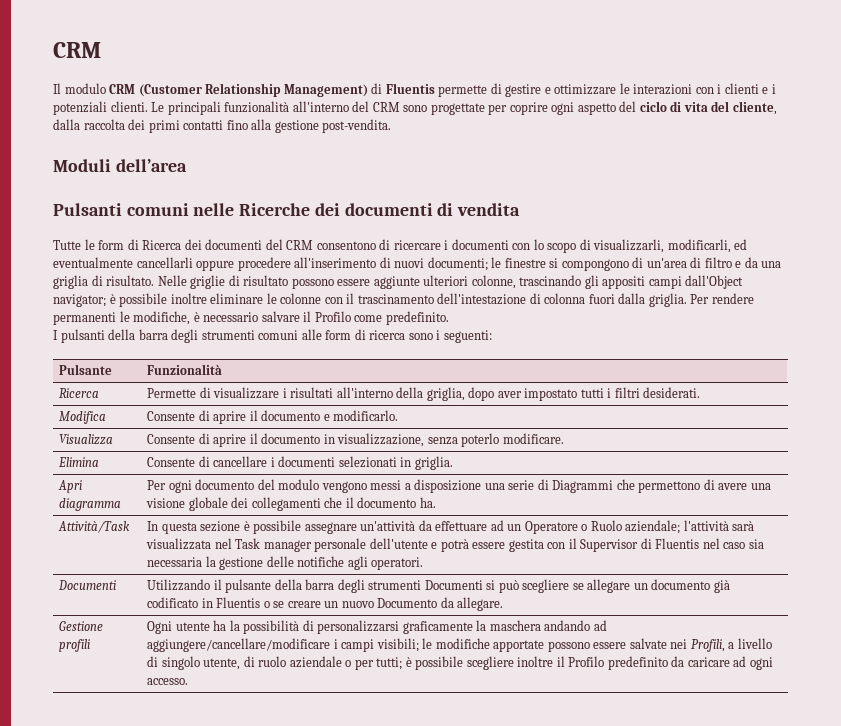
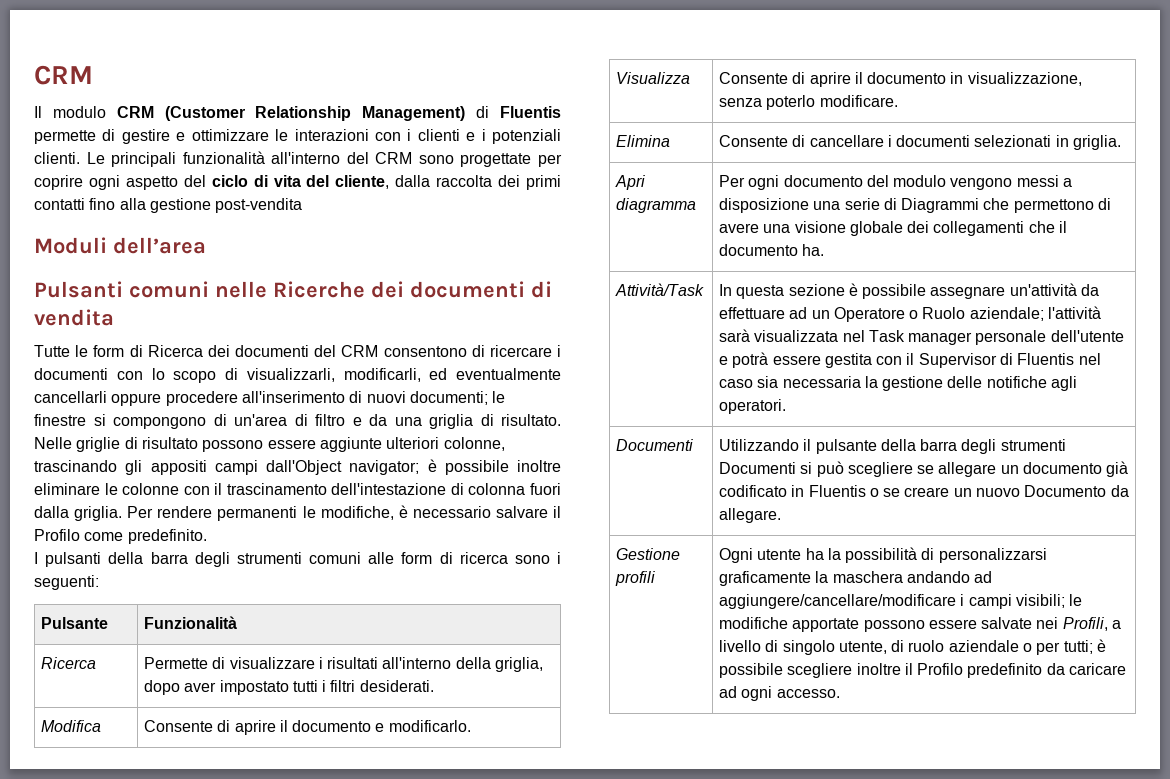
[322,119,392,133] post-vendita. -> [215,198,303,213] post-vendita

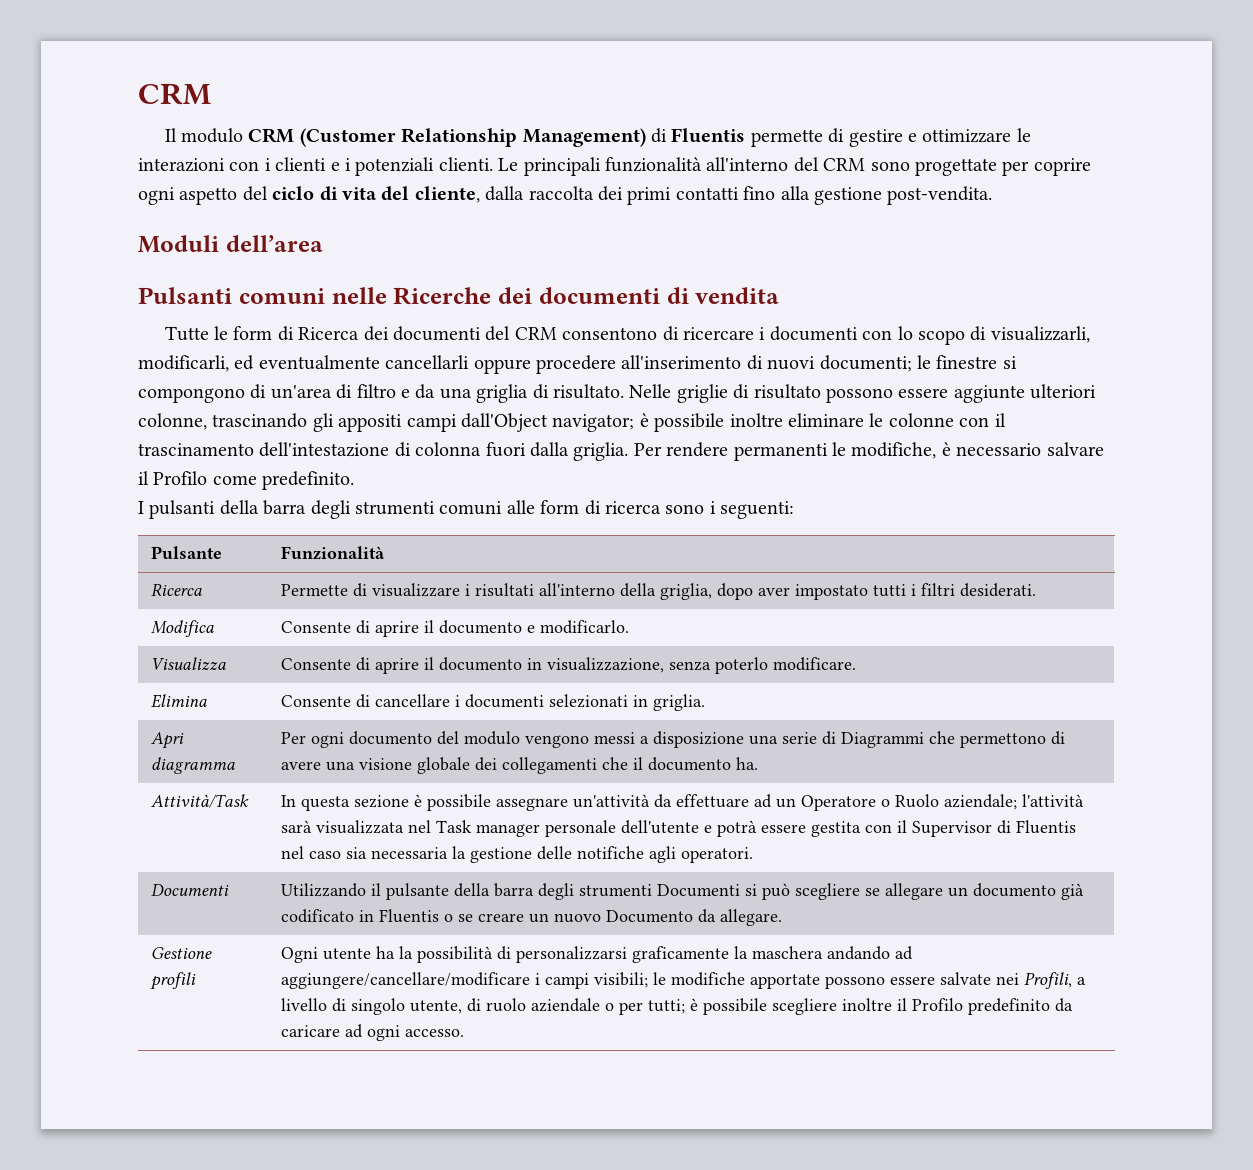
[215,198,303,213] post-vendita -> [887,186,993,205] post-vendita.

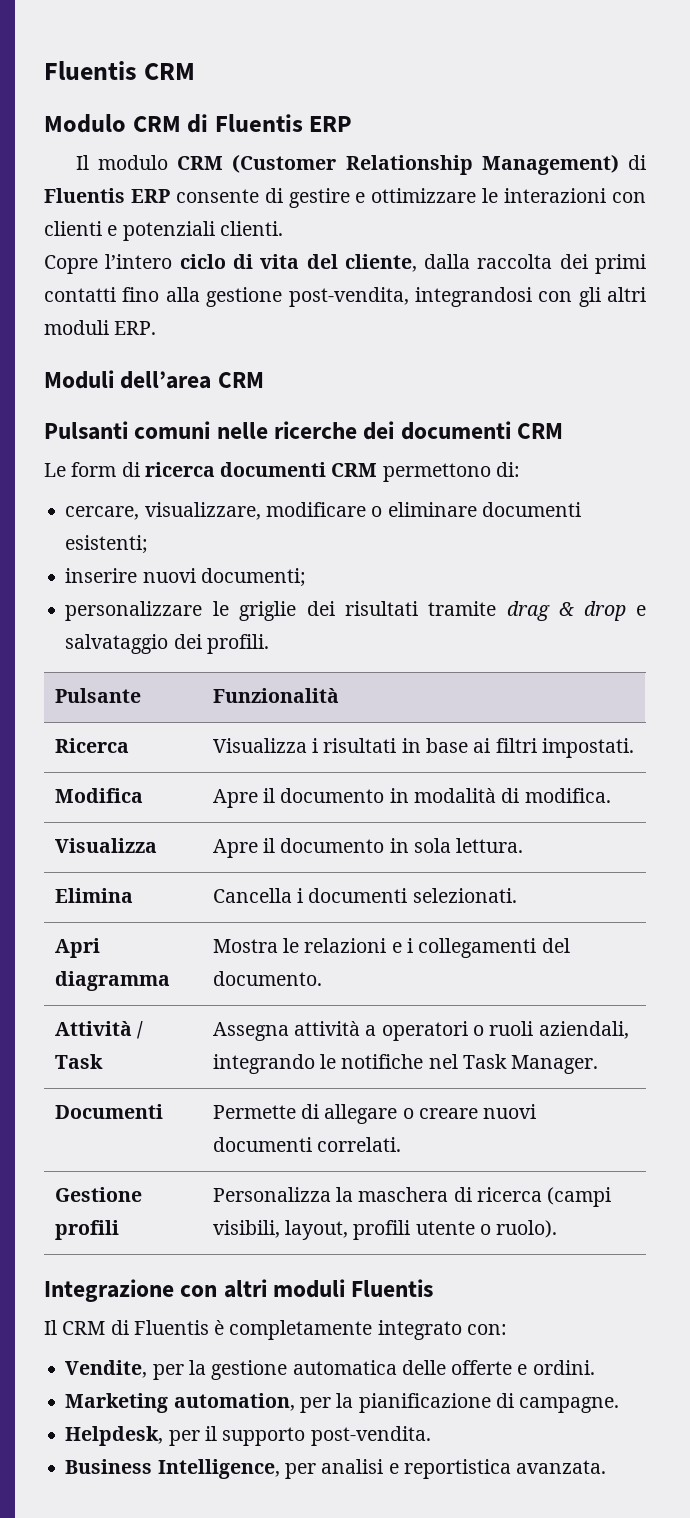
[138,83,211,105] CRM -> [44,61,196,80] [44,114,353,133] Fluentis CRM // Modulo CRM di Fluentis ERP
[750,129,823,147] permette -> [130,189,259,203] ERP consente
[264,158,271,171] i -> (647, 197) none
[345,158,351,171] i -> (118, 230) none
[498,157,1091,176] [138,186,268,205] Le principali funzionalità all'interno del CRM sono progettate per coprire ogni aspetto del -> [44,254,173,274] // Copre l’intero
[887,186,993,205] post-vendita. -> [288,287,646,307] [44,320,157,335] post-vendita, integrandosi con gli altri moduli ERP.
(323, 243) none -> [217,372,264,388] CRM
[393,287,780,305] [164,326,1090,345] [138,355,1017,374] [138,384,1097,403] [138,413,1006,432] [138,442,1104,461] [138,471,355,490] [138,500,795,519] [151,546,223,559] [281,546,386,560] [151,583,203,596] [281,583,1037,600] [151,620,215,637] [281,620,630,637] [151,657,227,671] [281,657,857,674] [151,694,208,708] [281,694,706,711] [151,732,185,749] [151,757,236,774] [281,731,1066,748] [281,757,759,774] [151,794,250,808] [281,794,1085,811] [281,820,1077,837] [281,846,754,863] [151,884,230,896] [281,883,1085,900] [281,909,783,926] [151,947,213,959] [150,972,197,990] [281,946,914,963] [281,972,1087,989] [281,998,1074,1015] [281,1024,465,1041] Ricerche dei documenti di vendita // Tutte le form di Ricerca dei documenti del CRM consentono di ricercare i documenti con lo scopo di visualizzarli, modificarli, ed eventualmente cancellarli oppure procedere all'inserimento di nuovi documenti; le finestre si compongono di un'area di filtro e da una griglia di risultato. Nelle griglie di risultato possono essere aggiunte ulteriori colonne, trascinando gli appositi campi dall'Object navigator; è possibile inoltre eliminare le colonne con il trascinamento dell'intestazione di colonna fuori dalla griglia. Per rendere permanenti le modifiche, è necessario salvare il Profilo come predefinito. // I pulsanti della barra degli strumenti comuni alle form di ricerca sono i seguenti: // Pulsante | Funzionalità // Ricerca | Permette di visualizzare i risultati all'interno della griglia, dopo aver impostato tutti i filtri desiderati. // Modifica | Consente di aprire il documento e modificarlo. // Visualizza | Consente di aprire il documento in visualizzazione, senza poterlo modificare. // Elimina | Consente di cancellare i documenti selezionati in griglia. // Apri diagramma | Per ogni documento del modulo vengono messi a disposizione una serie di Diagrammi che permettono di avere una visione globale dei collegamenti che il documento ha. // Attività/Task | In questa sezione è possibile assegnare un'attività da effettuare ad un Operatore o Ruolo aziendale; l'attività sarà visualizzata nel Task manager personale dell'utente e potrà essere gestita con il Supervisor di Fluentis nel caso sia necessaria la gestione delle notifiche agli operatori. // Documenti | Utilizzando il pulsante della barra degli strumenti Documenti si può scegliere se allegare un documento già codificato in Fluentis o se creare un nuovo Documento da allegare. // Gestione profili | Ogni utente ha la possibilità di personalizzarsi graficamente la maschera andando ad aggiungere/cancellare/modificare i campi visibili; le modifiche apportate possono essere salvate nei Profili, a livello di singolo utente, di ruolo aziendale o per tutti; è possibile scegliere inoltre il Profilo predefinito da caricare ad ogni accesso. -> [274,421,564,440] [44,462,520,482] [65,502,581,520] [65,535,149,554] [65,568,306,587] [65,601,646,621] [65,634,269,654] [54,688,141,703] [212,688,339,703] [54,738,129,753] [212,738,634,758] [54,788,143,803] [212,788,611,808] [54,838,157,853] [212,838,524,858] [54,888,133,903] [212,888,517,903] [54,938,100,958] [54,971,170,991] [212,938,570,958] [212,971,322,986] [54,1021,144,1039] [54,1054,103,1069] [212,1021,629,1041] [212,1054,599,1074] [54,1104,163,1119] [212,1104,537,1124] [212,1137,402,1152] [54,1187,142,1202] [54,1220,119,1240] [212,1187,612,1207] [212,1220,558,1240] [44,1279,434,1302] [44,1320,507,1340] [65,1360,595,1380] [65,1393,620,1413] [65,1426,431,1446] [65,1459,607,1479] ricerche dei documenti CRM // Le form di ricerca documenti CRM permettono di: // cercare, visualizzare, modificare o eliminare documenti esistenti; // inserire nuovi documenti; // personalizzare le griglie dei risultati tramite drag & drop e salvataggio dei profili. // Pulsante | Funzionalità // Ricerca | Visualizza i risultati in base ai filtri impostati. // Modifica | Apre il documento in modalità di modifica. // Visualizza | Apre il documento in sola lettura. // Elimina | Cancella i documenti selezionati. // Apri diagramma | Mostra le relazioni e i collegamenti del documento. // Attività / Task | Assegna attività a operatori o ruoli aziendali, integrando le notifiche nel Task Manager. // Documenti | Permette di allegare o creare nuovi documenti correlati. // Gestione profili | Personalizza la maschera di ricerca (campi visibili, layout, profili utente o ruolo). // Integrazione con altri moduli Fluentis // Il CRM di Fluentis è completamente integrato con: // Vendite, per la gestione automatica delle offerte e ordini. // Marketing automation, per la pianificazione di campagne. // Helpdesk, per il supporto post-vendita. // Business Intelligence, per analisi e reportistica avanzata.

